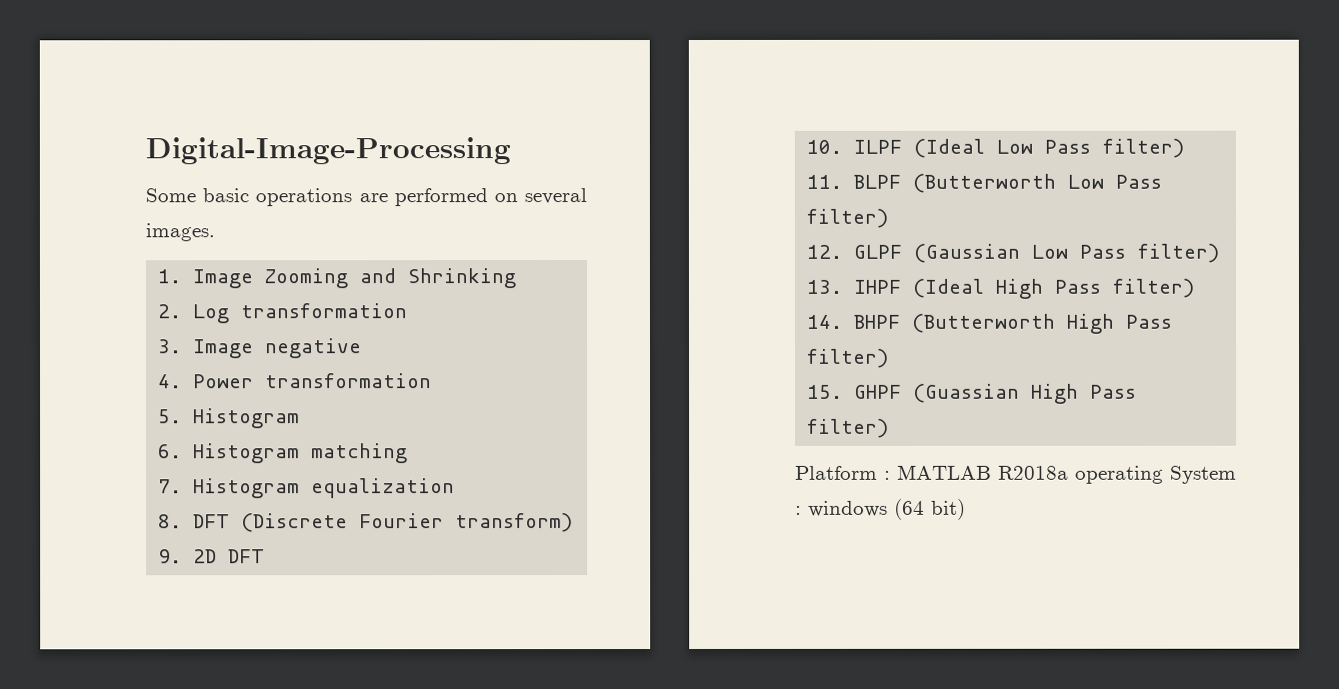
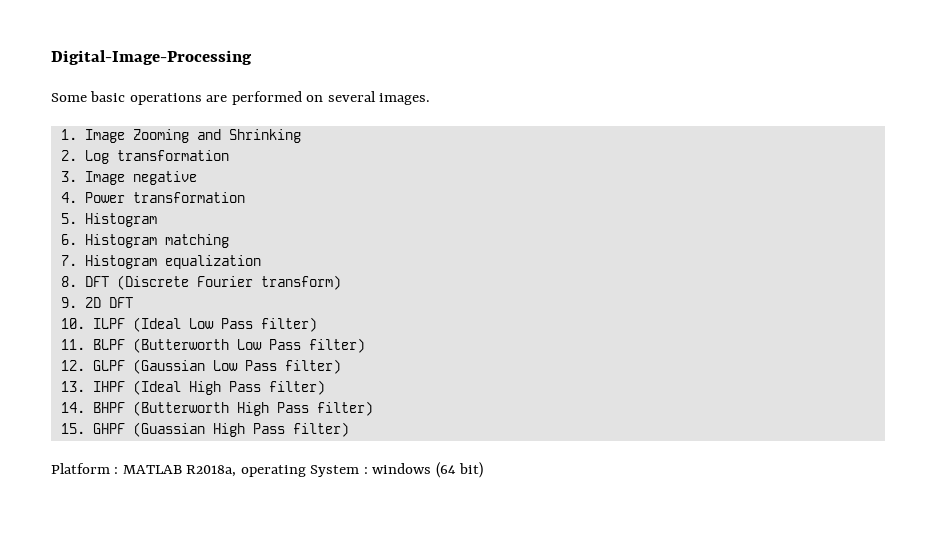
[998,465,1069,480] R2018a -> [186,465,237,477] R2018a,

